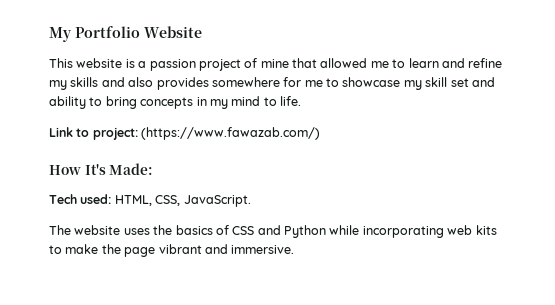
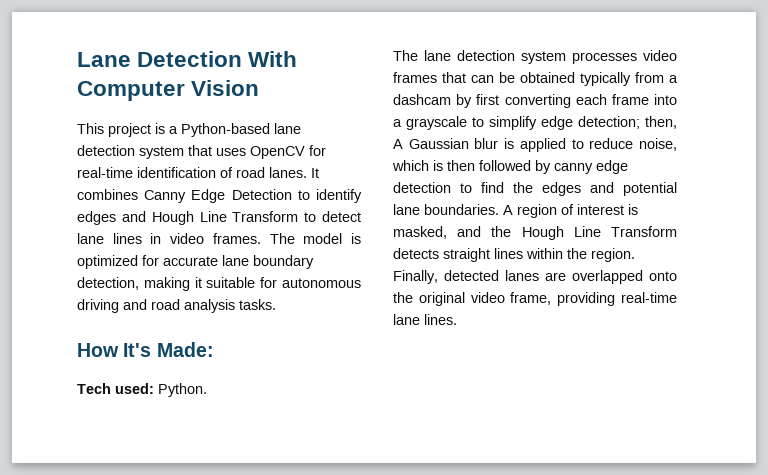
[49,26,202,42] My Portfolio Website -> [77,51,298,67] [77,80,260,101] Lane Detection With Computer Vision
[76,58,123,68] website -> [108,123,151,137] project
[149,58,503,71] [49,77,495,90] [49,96,301,109] [49,127,321,140] passion project of mine that allowed me to learn and refine my skills and also provides somewhere for me to showcase my skill set and ability to bring concepts in my mind to life. // Link to project: (https://www.fawazab.com/) -> [181,123,301,137] [77,145,326,159] [77,167,319,178] [77,189,362,203] [77,211,361,225] [77,233,362,244] [77,255,314,269] [77,277,361,291] [77,299,276,313] Python-based lane detection system that uses OpenCV for real-time identification of road lanes. It combines Canny Edge Detection to identify edges and Hough Line Transform to detect lane lines in video frames. The model is optimized for accurate lane boundary detection, making it suitable for autonomous driving and road analysis tasks.
[114,195,251,207] [49,225,497,238] [49,244,295,257] HTML, CSS, JavaScript. // The website uses the basics of CSS and Python while incorporating web kits to make the page vibrant and immersive. -> [158,383,207,397] [393,50,677,64] [393,72,678,86] [393,94,677,108] [393,116,677,130] [393,138,677,152] [392,160,628,174] [393,182,677,196] [393,204,638,218] [393,226,677,240] [393,248,635,262] [393,270,677,284] [393,292,677,306] [393,314,457,325] Python. // The lane detection system processes video frames that can be obtained typically from a dashcam by first converting each frame into a grayscale to simplify edge detection; then, A Gaussian blur is applied to reduce noise, which is then followed by canny edge detection to find the edges and potential lane boundaries. A region of interest is masked, and the Hough Line Transform detects straight lines within the region. Finally, detected lanes are overlapped onto the original video frame, providing real-time lane lines.

